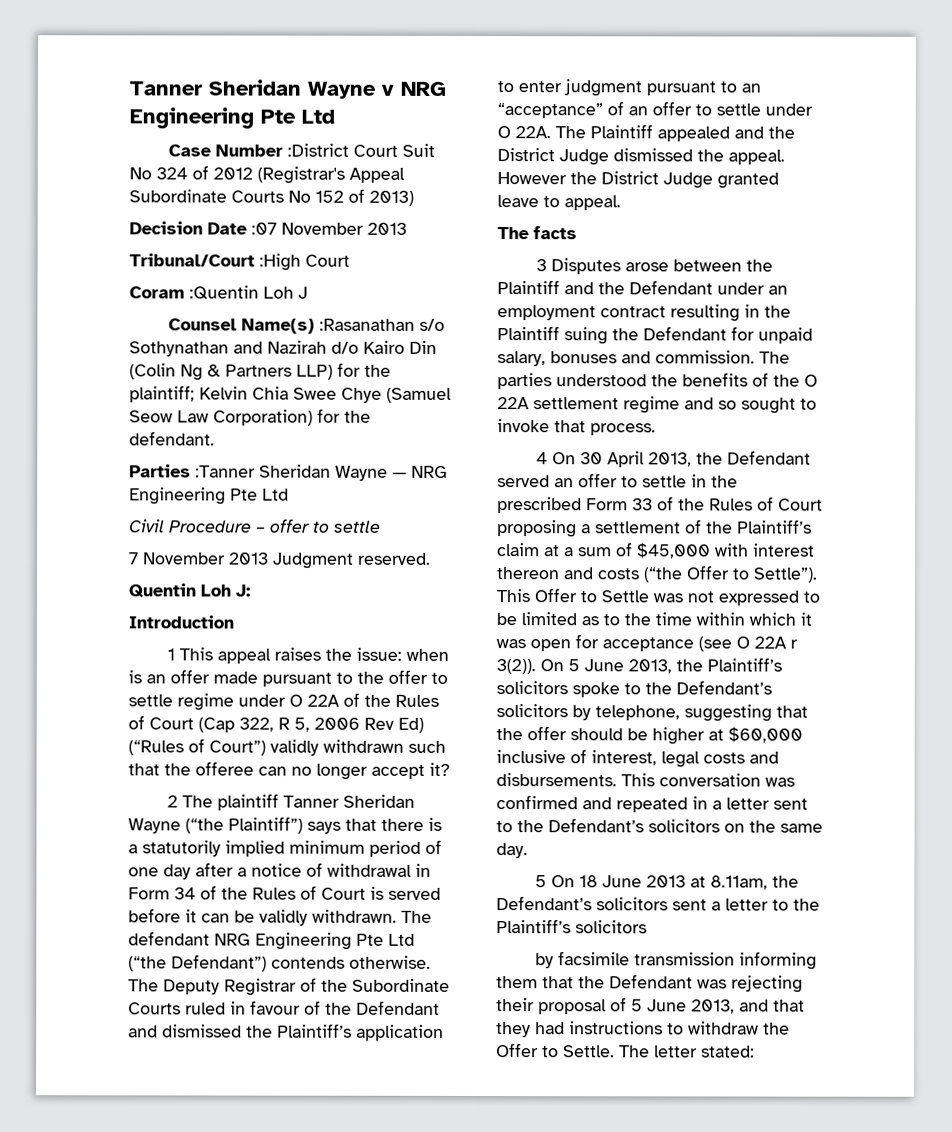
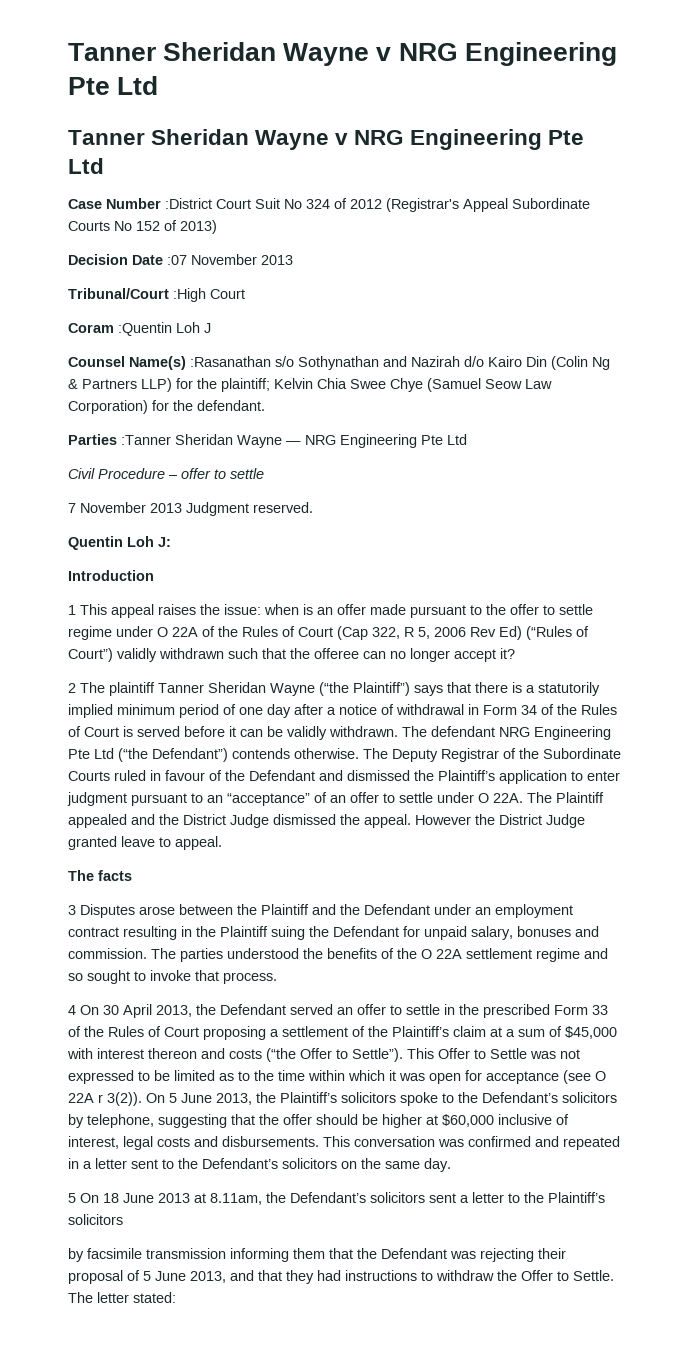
[129,79,446,99] [129,107,335,129] Tanner Sheridan Wayne v NRG Engineering Pte Ltd -> [68,42,617,66] [68,76,159,95] [68,129,585,150] [68,158,104,174] Tanner Sheridan Wayne v NRG Engineering Pte Ltd // Tanner Sheridan Wayne v NRG Engineering Pte Ltd

